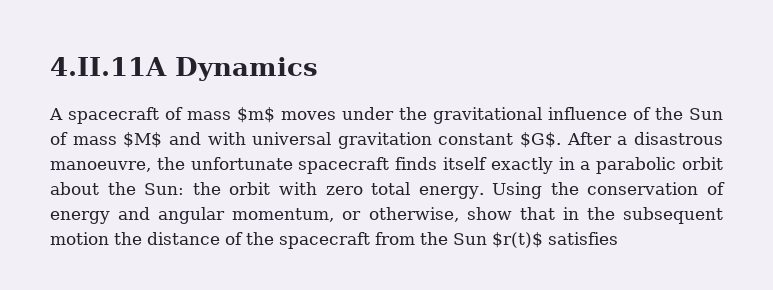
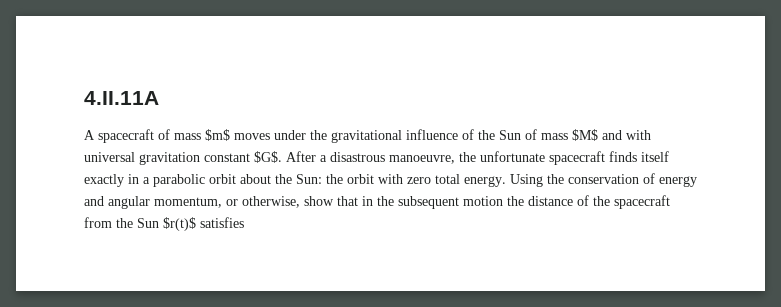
[175,57,318,81] Dynamics -> (159, 98) none

